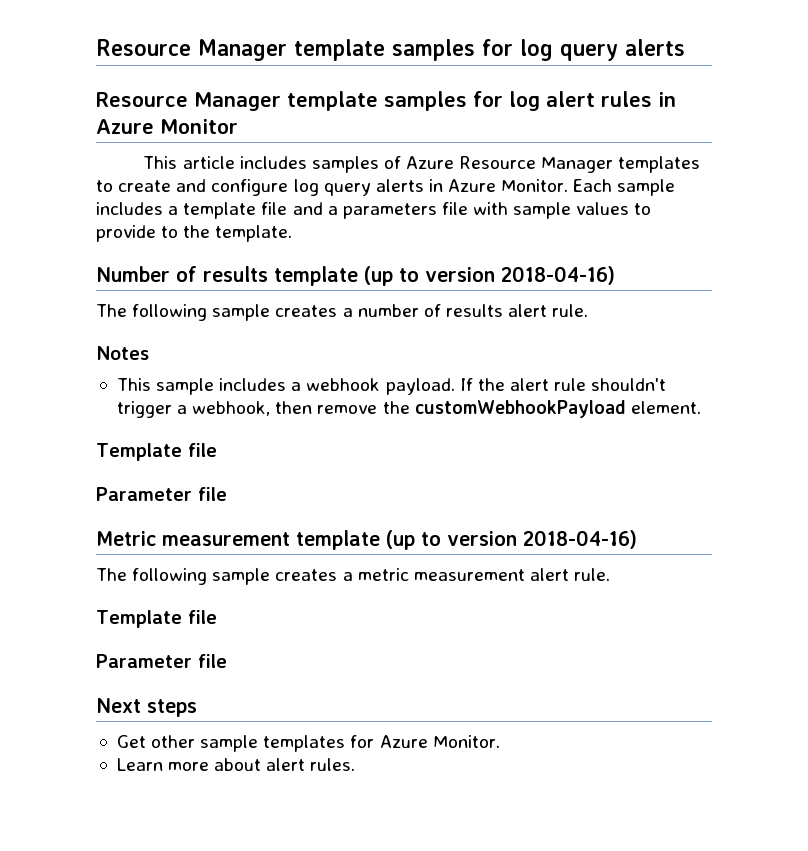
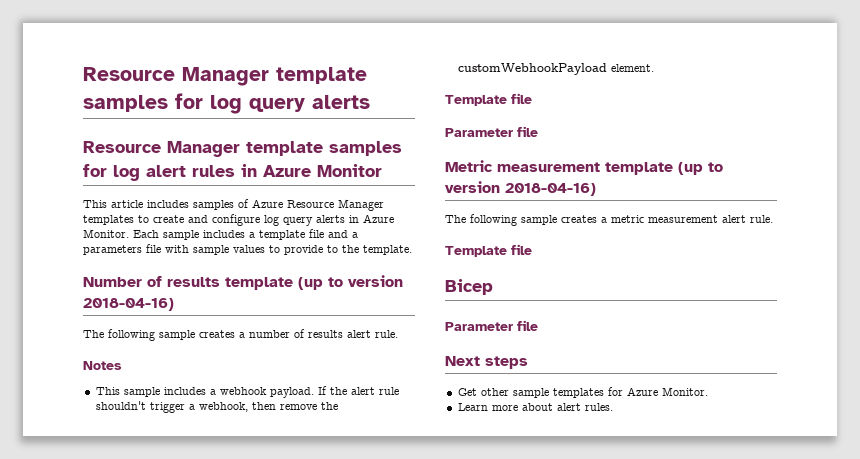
(217, 617) none -> [445,279,493,295] // Bicep

